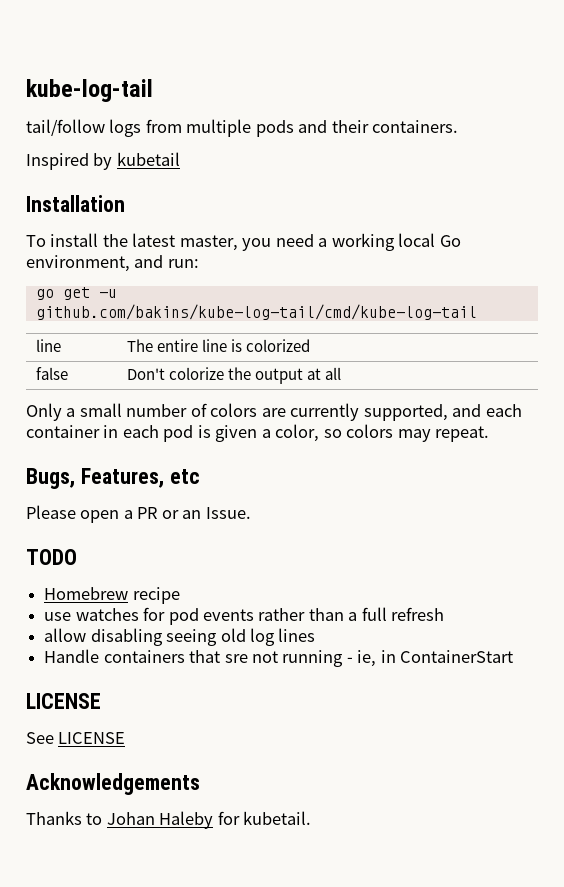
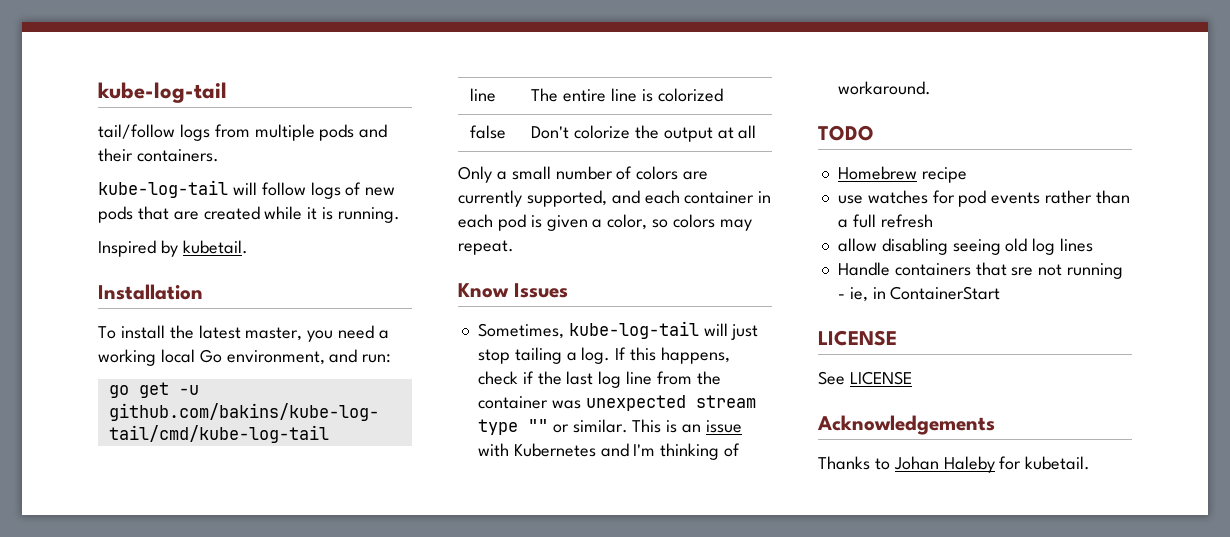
(459, 126) none -> [98,180,396,199] [98,206,401,223] // kube-log-tail will follow logs of new pods that are created while it is running.
[116,152,180,166] kubetail -> [182,240,248,254] kubetail.
[26,468,200,489] [26,505,251,523] Bugs, Features, etc // Please open a PR or an Issue. -> [458,283,568,298] [477,321,759,340] [477,347,730,364] [477,371,721,388] [477,395,756,411] [477,419,742,435] [477,443,741,460] [837,81,931,95] Know Issues // Sometimes, kube-log-tail will just stop tailing a log. If this happens, check if the last log line from the container was unexpected stream type "" or similar. This is an issue with Kubernetes and I'm thinking of workaround.

